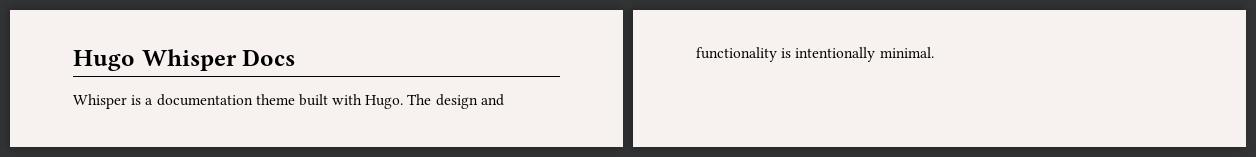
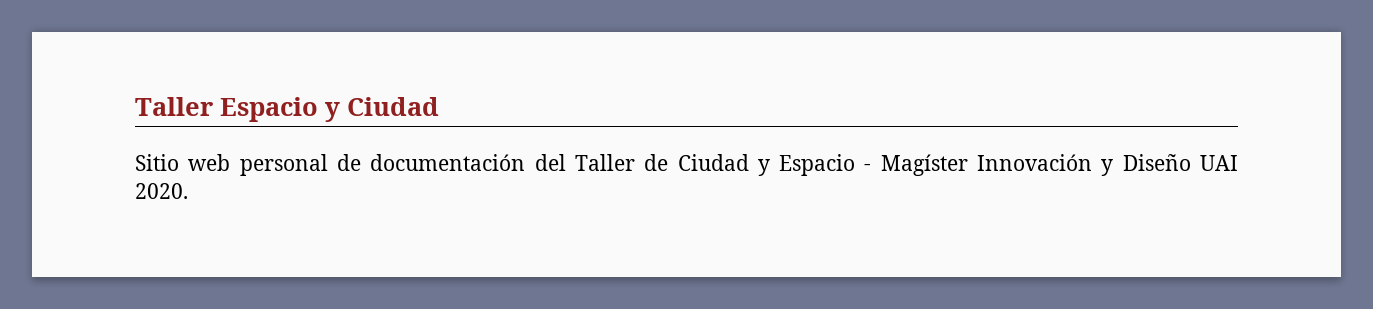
[73,49,296,71] [73,94,504,109] [696,47,934,62] Hugo Whisper Docs // Whisper is a documentation theme built with Hugo. The design and functionality is intentionally minimal. -> [135,97,439,122] [135,154,1238,176] [135,183,188,199] Taller Espacio y Ciudad // Sitio web personal de documentación del Taller de Ciudad y Espacio - Magíster Innovación y Diseño UAI 2020.

